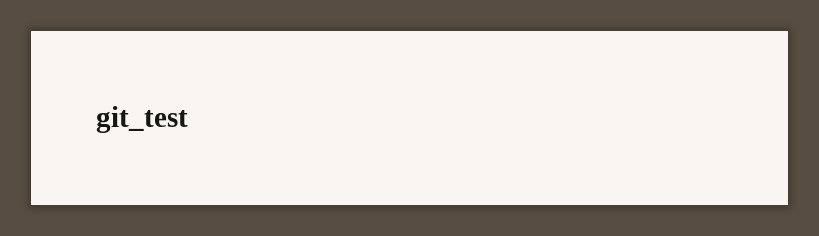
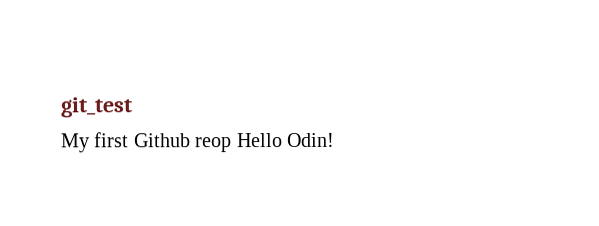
(188, 119) none -> [61,132,335,153] // My first Github reop Hello Odin!

